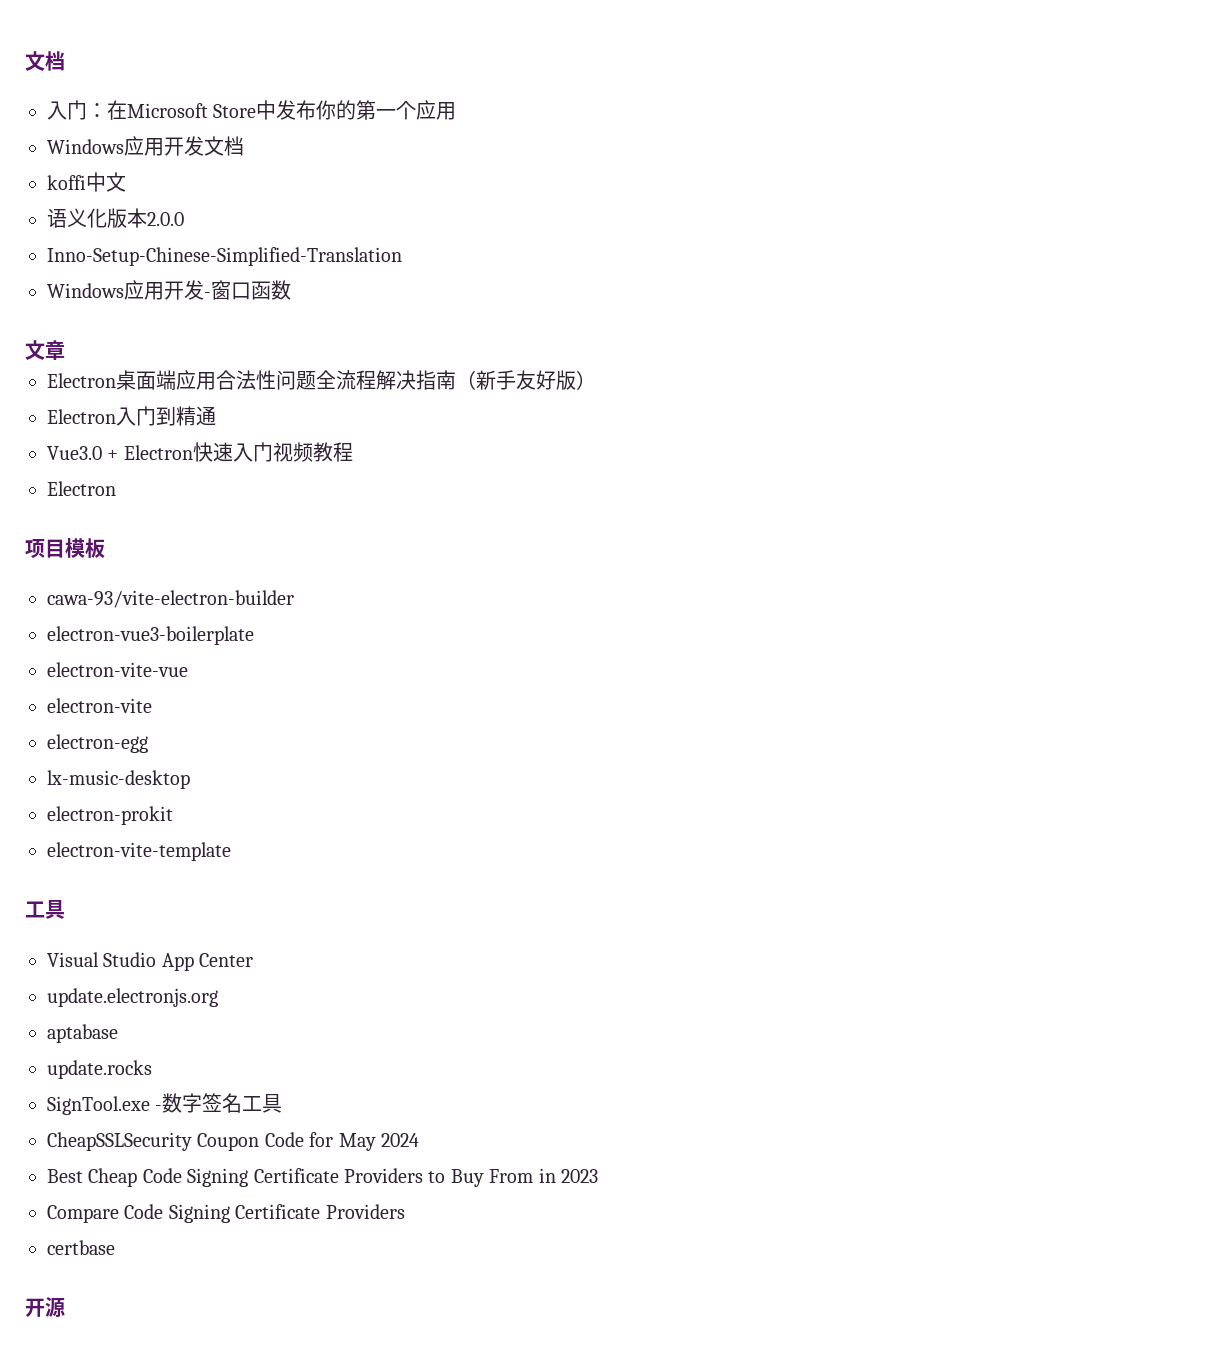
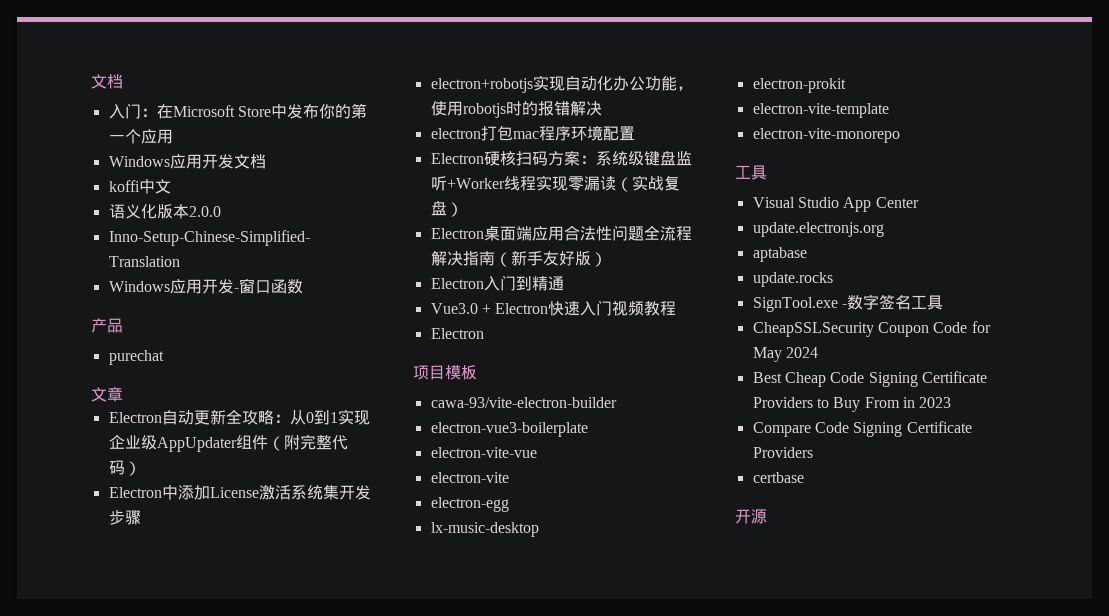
(291, 290) none -> [91,318,123,333] [108,350,164,365] // 产品 // purechat
(65, 350) none -> [108,409,370,425] [108,434,348,452] [108,460,141,476] [108,485,371,500] [108,510,141,525] [430,75,693,93] [430,101,602,118] [430,125,635,141] [430,151,692,166] [430,175,680,192] [430,201,463,217] // Electron自动更新全攻略：从0到1实现企业级AppUpdater组件（附完整代码） // Electron中添加License激活系统集开发步骤 // electron+robotjs实现自动化办公功能，使用robotjs时的报错解决 // electron打包mac程序环境配置 // Electron硬核扫码方案：系统级键盘监听+Worker线程实现零漏读（实战复盘）
(231, 851) none -> [752,128,900,143] // electron-vite-monorepo

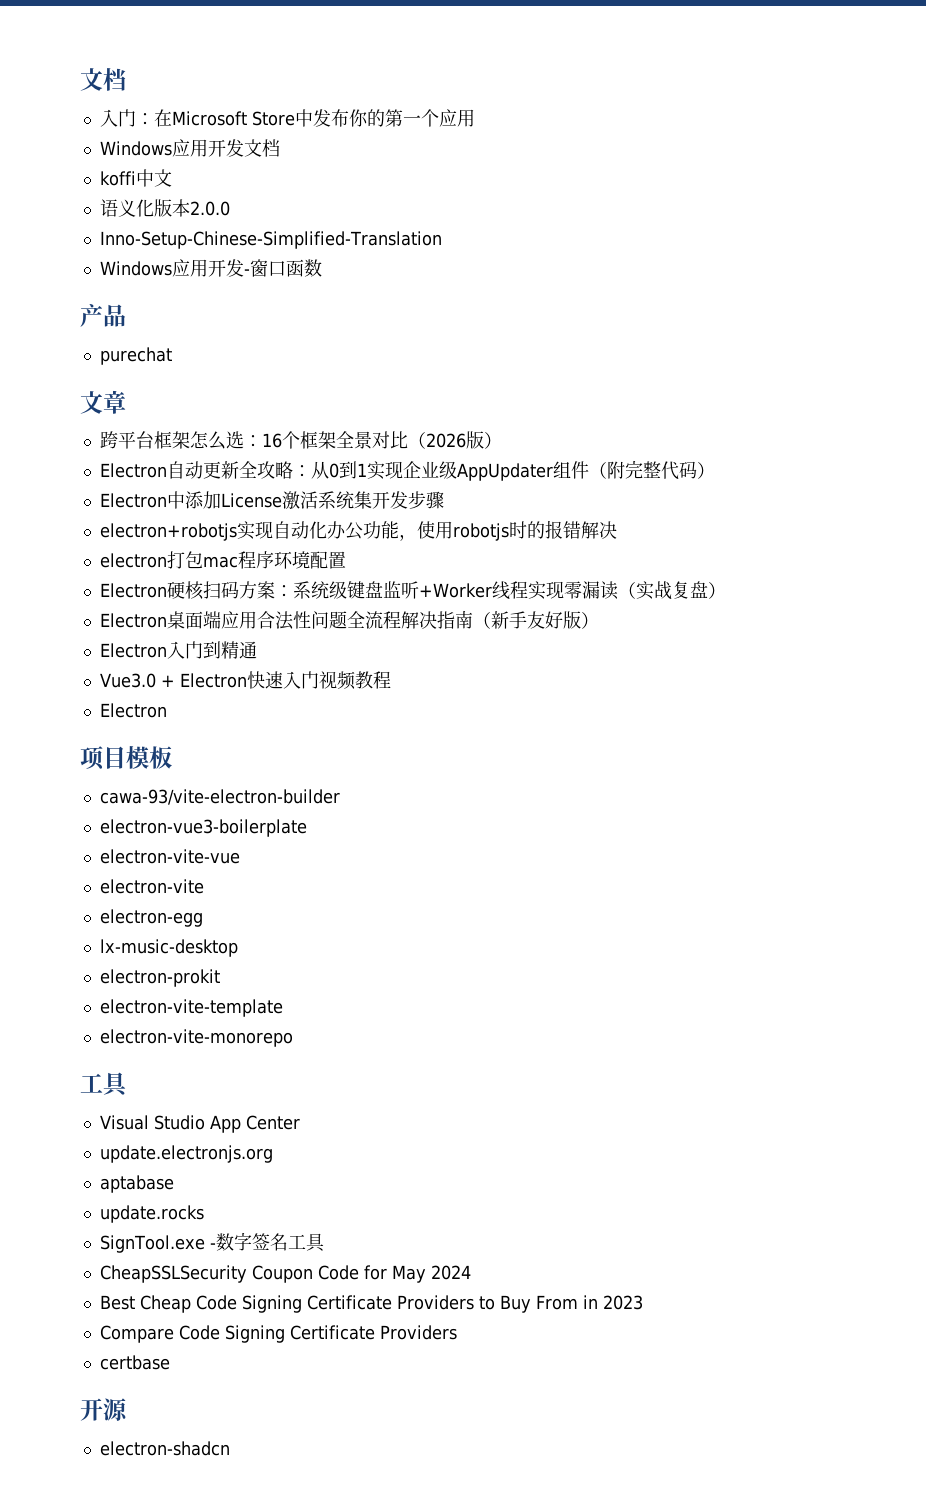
(123, 394) none -> [99,431,502,450] // 跨平台框架怎么选：16个框架全景对比（2026版）
(767, 516) none -> [99,1441,230,1456] // electron-shadcn

